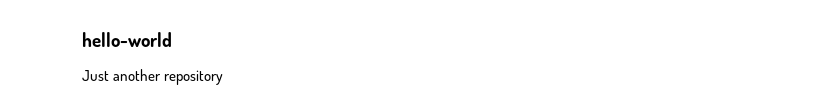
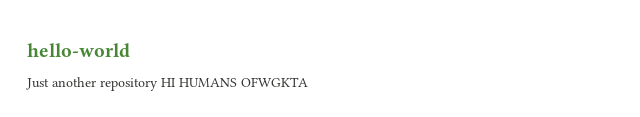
(224, 77) none -> [161,77,308,87] HI HUMANS OFWGKTA

